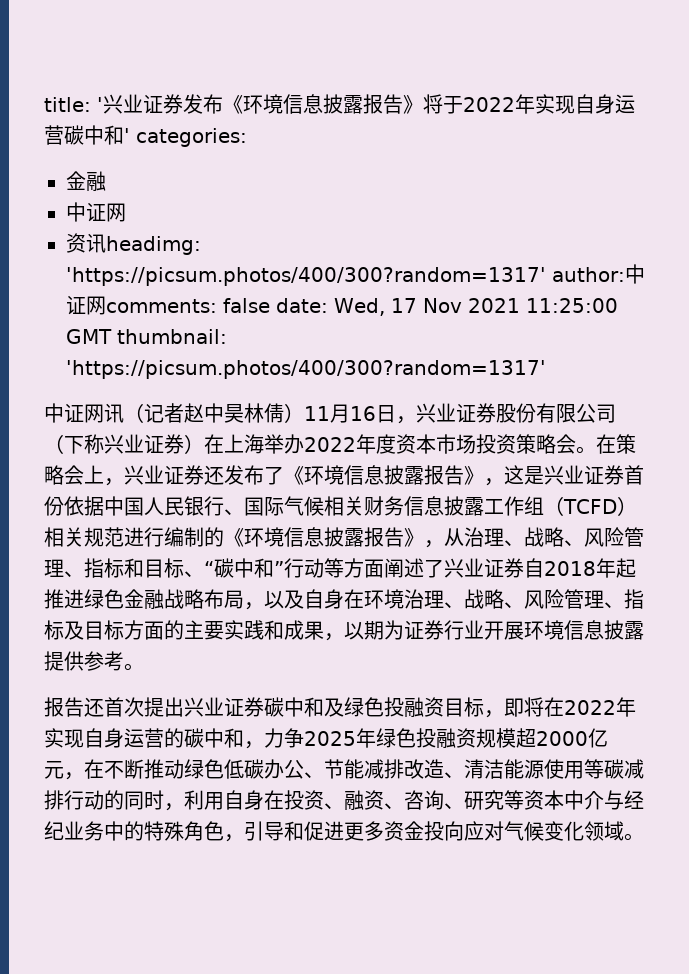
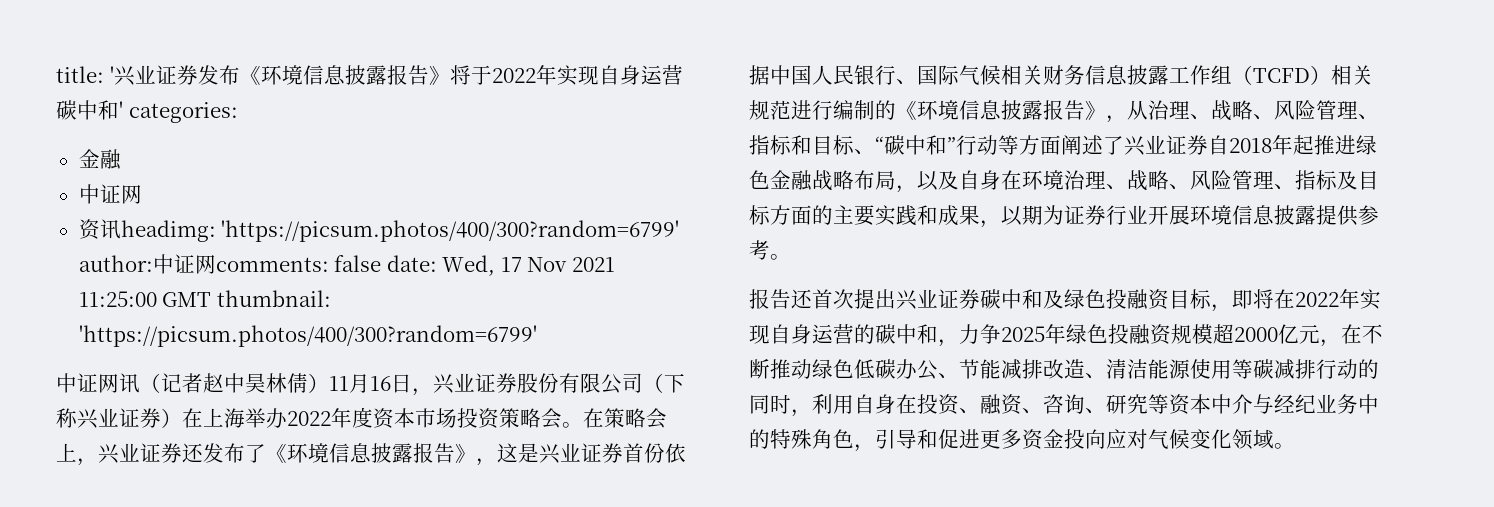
[66,267,546,286] 'https://picsum.photos/400/300?random=1317' -> [221,220,680,242] 'https://picsum.photos/400/300?random=6799'
[66,360,546,379] 'https://picsum.photos/400/300?random=1317' -> [78,325,537,347] 'https://picsum.photos/400/300?random=6799'

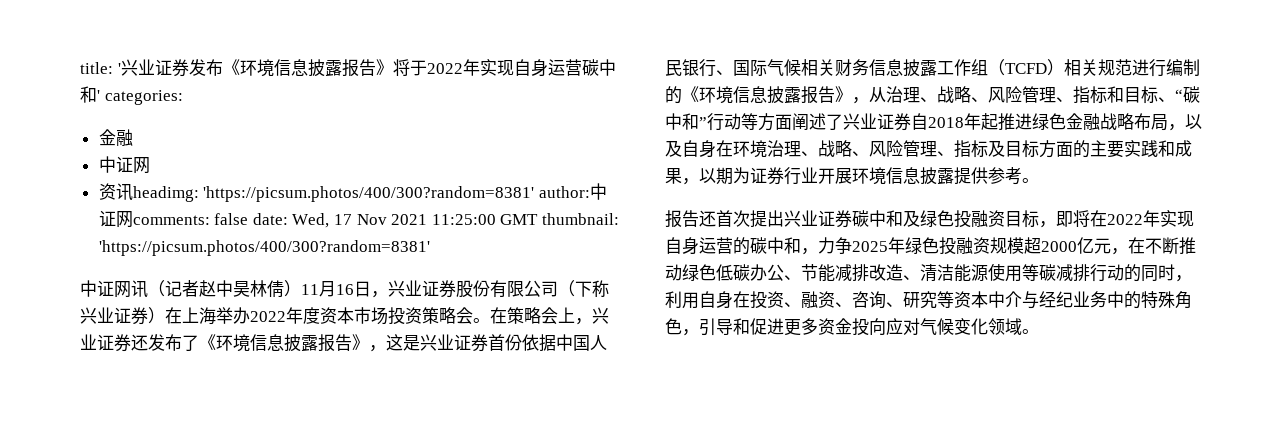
[221,220,680,242] 'https://picsum.photos/400/300?random=6799' -> [203,186,535,202] 'https://picsum.photos/400/300?random=8381'
[78,325,537,347] 'https://picsum.photos/400/300?random=6799' -> [98,240,430,256] 'https://picsum.photos/400/300?random=8381'

